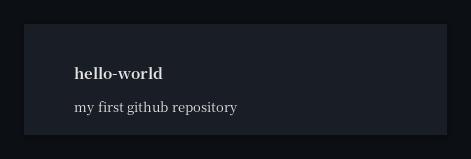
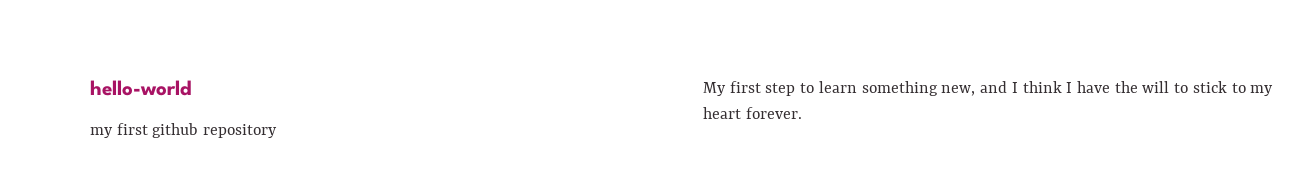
(238, 109) none -> [703,81,1274,96] [703,107,802,119] // My first step to learn something new, and I think I have the will to stick to my heart forever.

